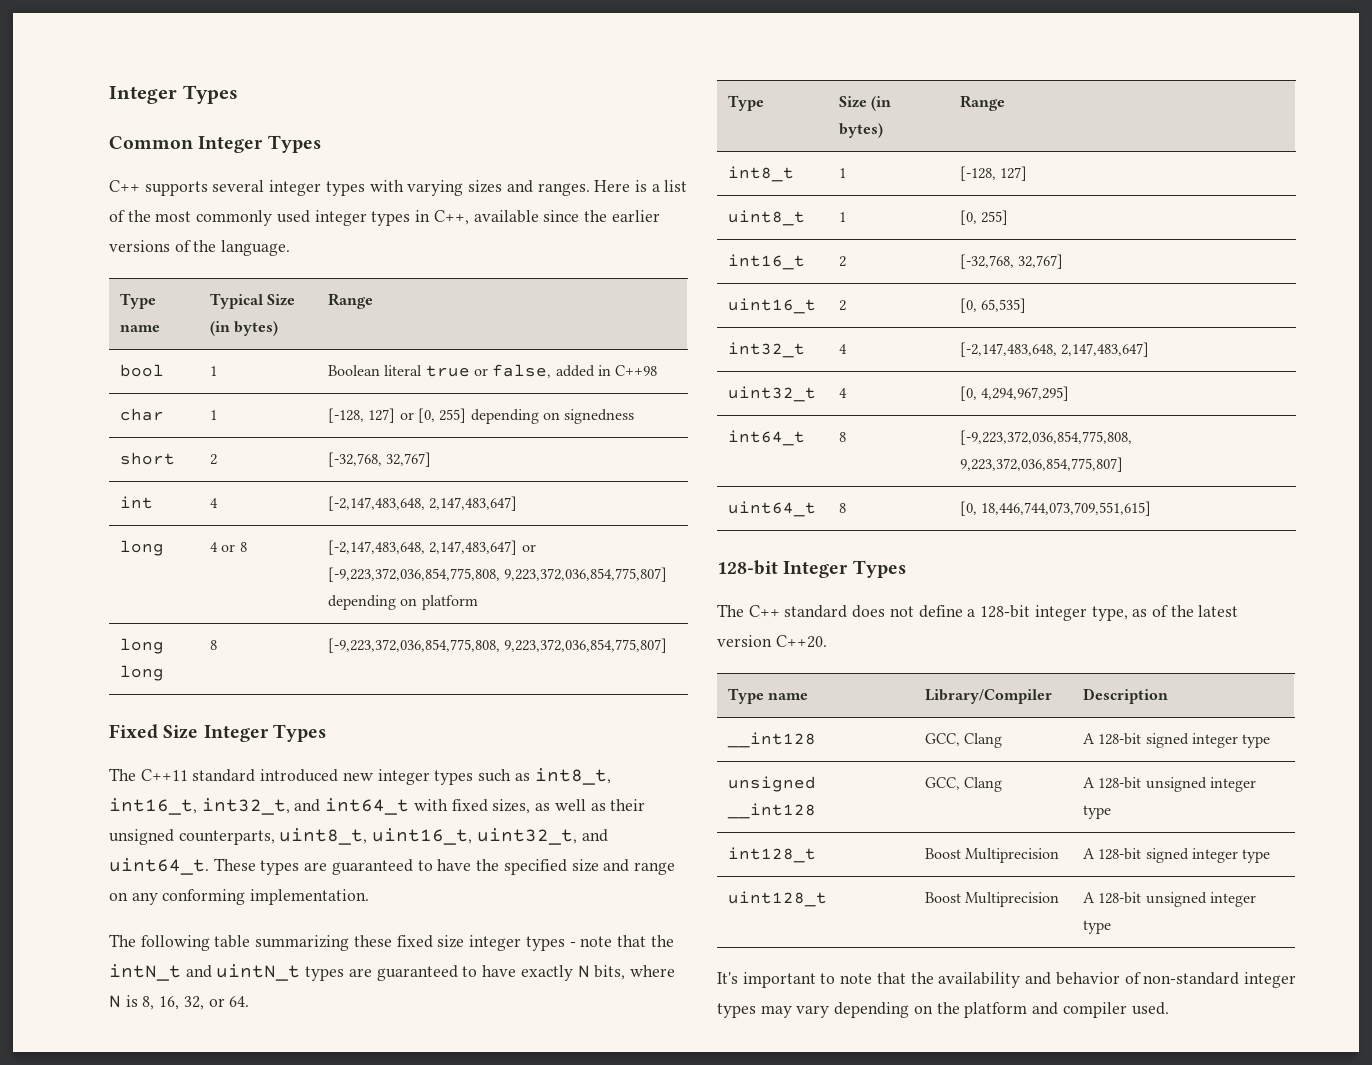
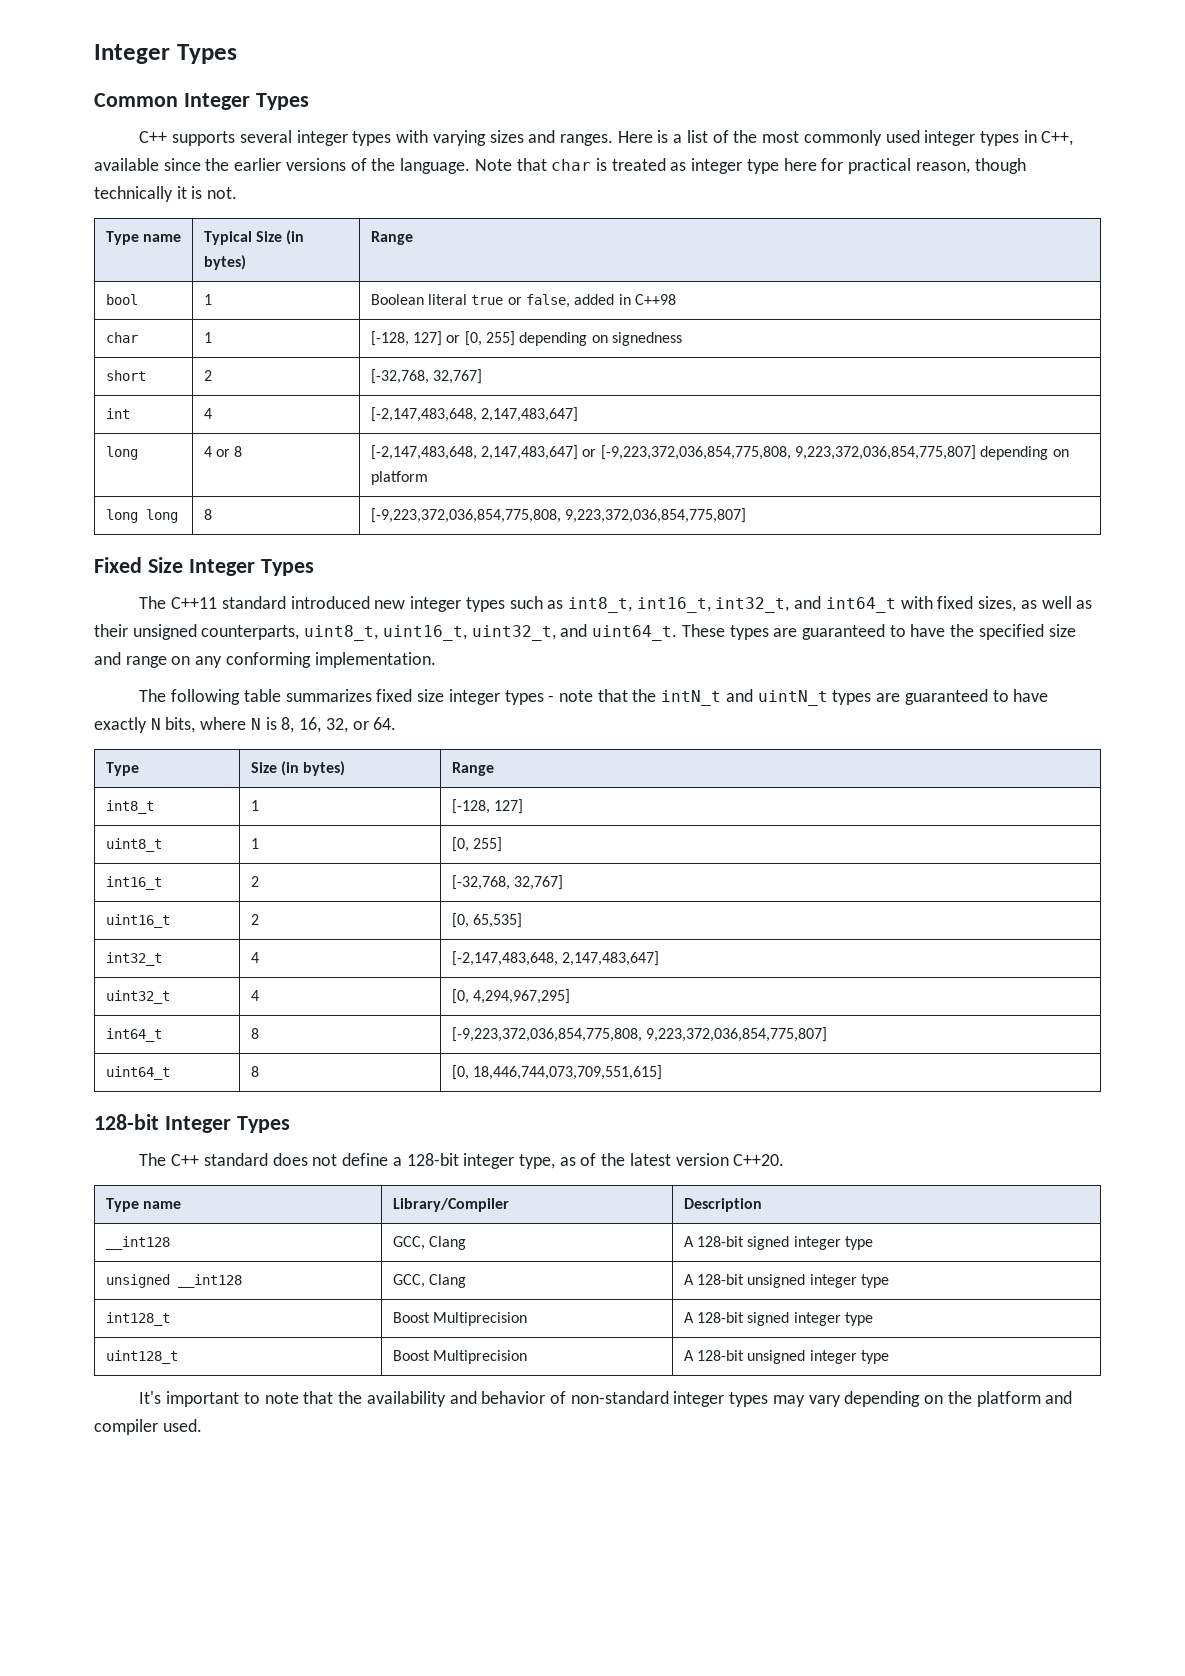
(291, 248) none -> [474,158,1026,174] [94,186,238,202] Note that char is treated as integer type here for practical reason, though technically it is not.
[255,935,392,951] summarizing these -> [285,689,372,702] summarizes

